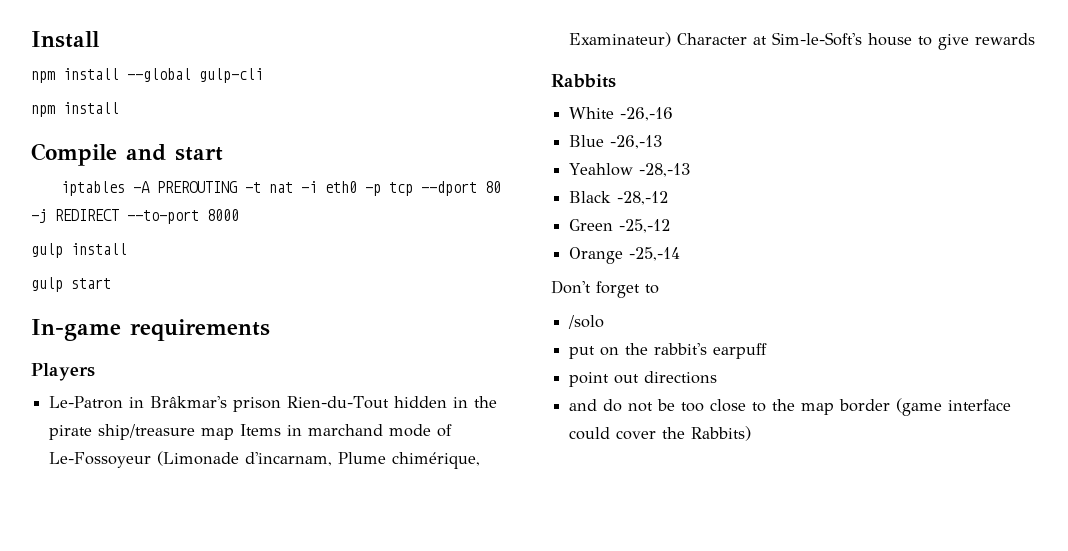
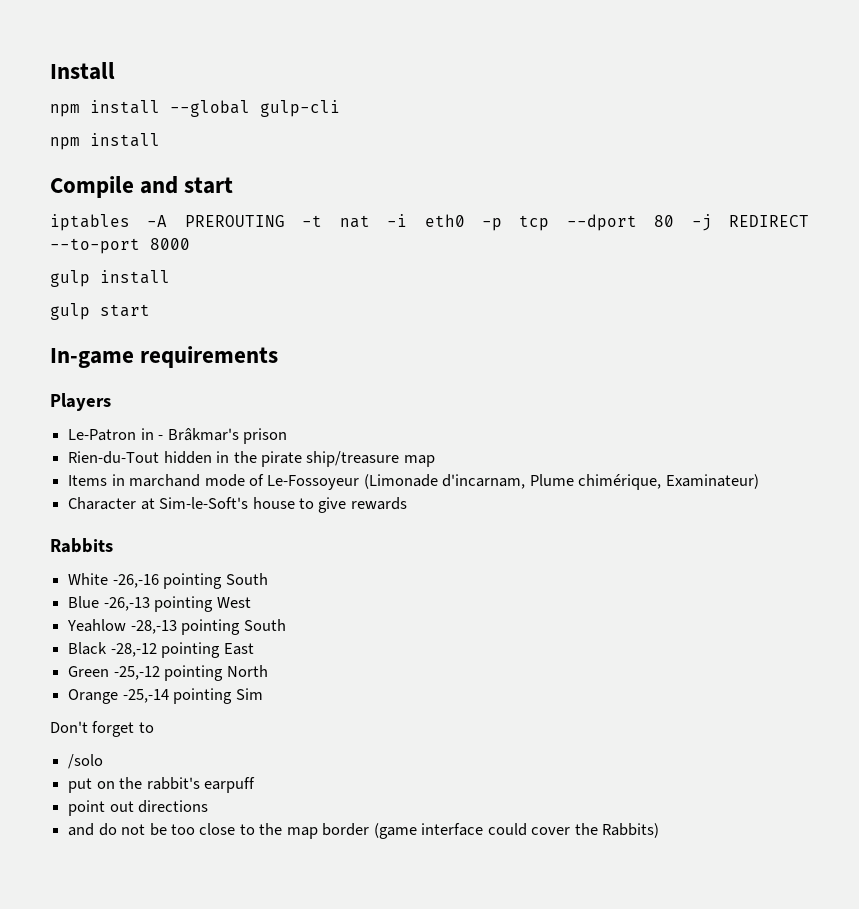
(145, 402) none -> [158,435,164,440] -
(282, 404) none -> (287, 436) //
(235, 434) none -> (435, 461) //
(672, 39) none -> (759, 481) //
(674, 114) none -> [163,573,268,589] pointing South
(663, 142) none -> [154,596,251,612] pointing West
(691, 170) none -> [181,619,286,635] pointing South
(669, 198) none -> [161,642,254,658] pointing East
(671, 226) none -> [164,665,268,681] pointing North
(681, 254) none -> [173,688,263,704] pointing Sim

